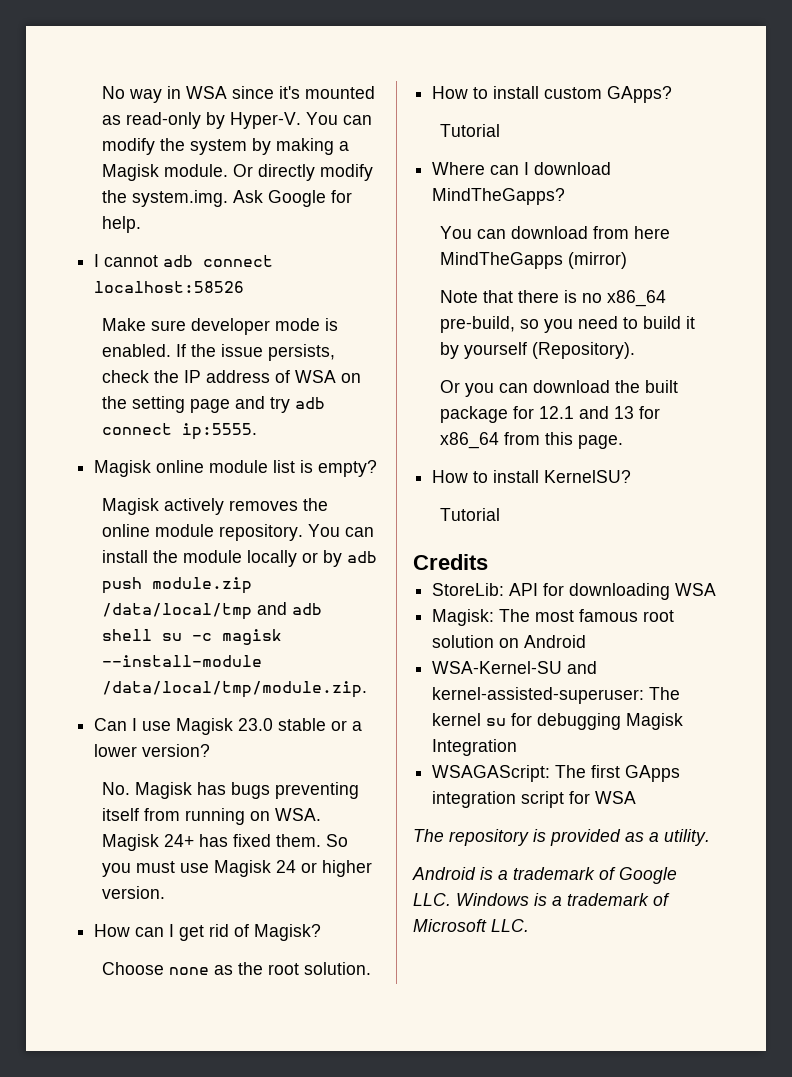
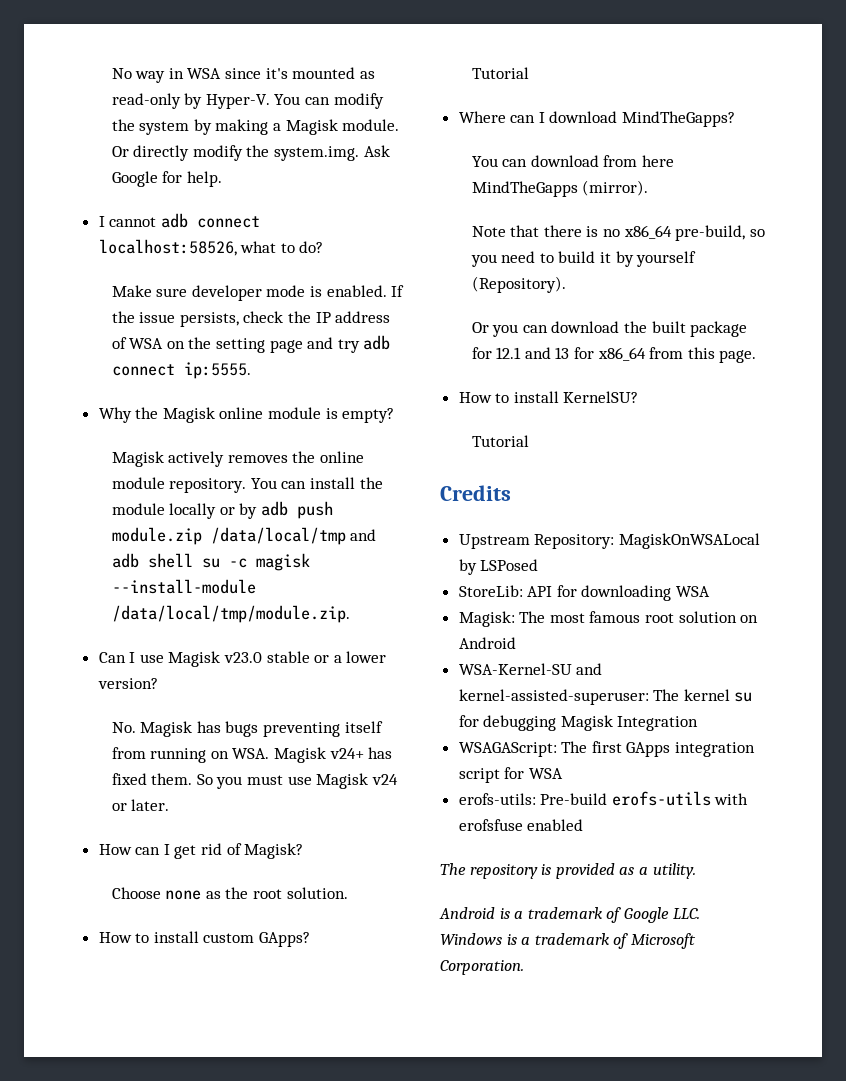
[94,281,245,293] localhost:58526 -> [98,239,324,256] localhost:58526, what to do?
(257, 431) none -> [98,407,159,423] Why the
[273,460,296,473] list -> (322, 413) none
[238,718,274,731] 23.0 -> [224,652,263,663] v23.0
[163,834,194,847] 24+ -> [329,748,364,759] v24+
[275,860,372,877] [101,886,165,899] 24 or higher version. -> [371,774,398,785] [111,799,170,811] v24 or later.
[567,252,627,269] (mirror) -> [582,180,649,196] (mirror).
(488, 562) none -> [458,533,760,549] [458,559,539,575] // Upstream Repository: MagiskOnWSALocal by LSPosed
(637, 797) none -> [458,791,749,806] [458,819,584,831] // erofs-utils: Pre-build erofs-utils with erofsfuse enabled
[491,919,529,932] LLC. -> [440,960,524,975] Corporation.

